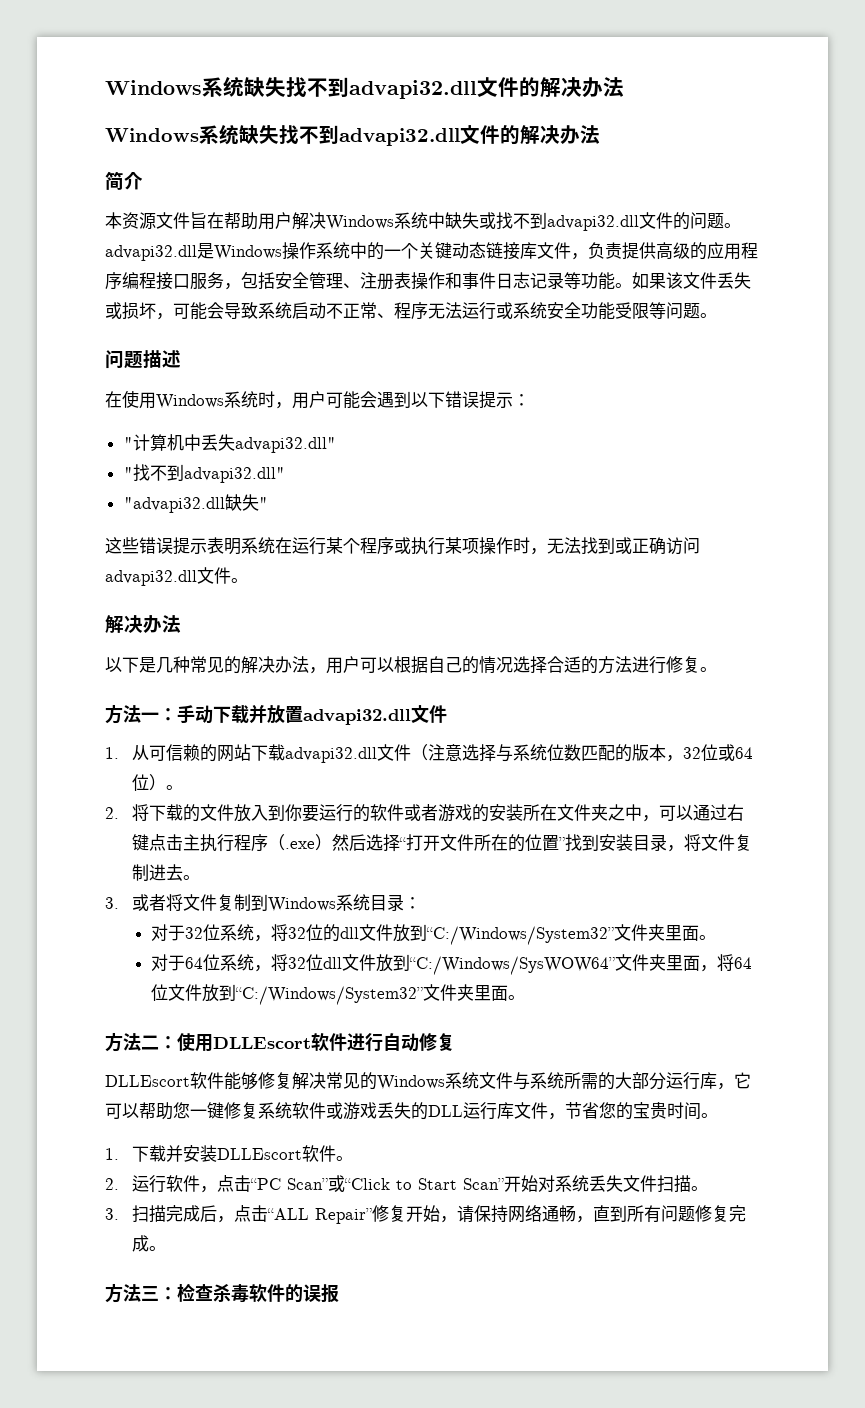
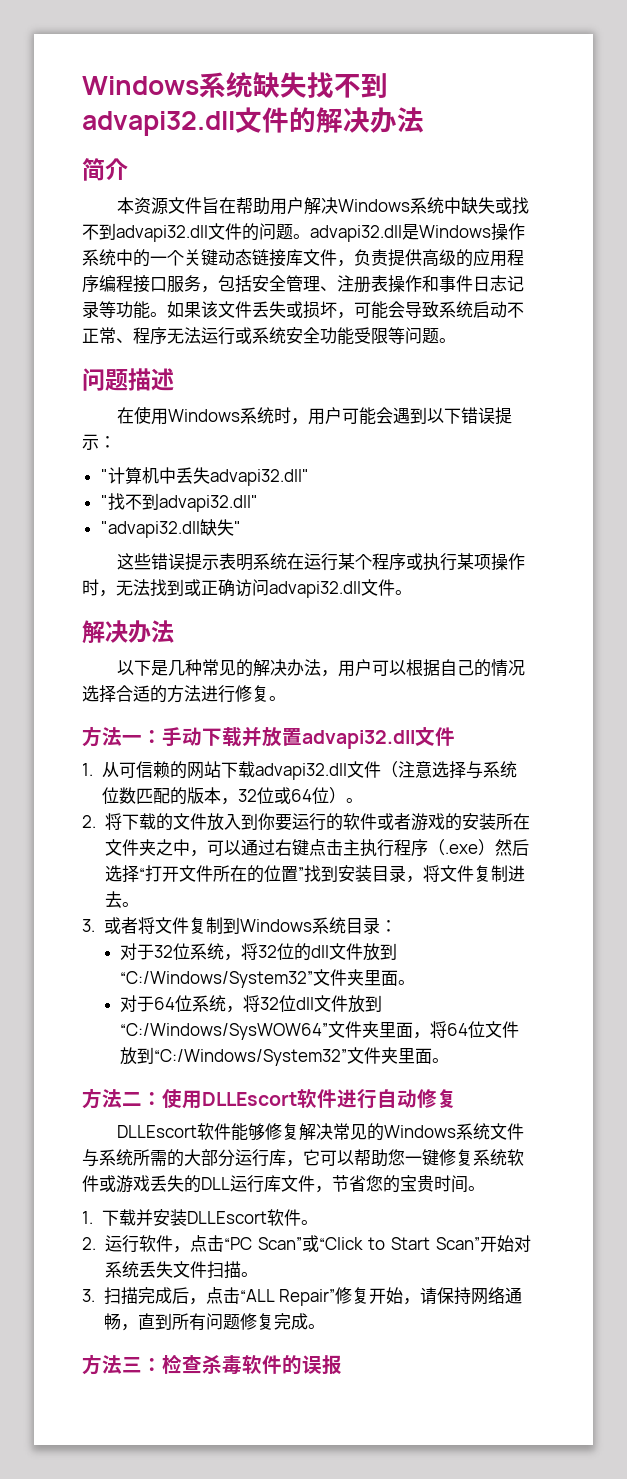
[105,76,624,99] [105,124,600,146] Windows系统缺失找不到advapi32.dll文件的解决办法 // Windows系统缺失找不到advapi32.dll文件的解决办法 -> [82,72,388,98] [82,107,424,136] Windows系统缺失找不到advapi32.dll文件的解决办法

